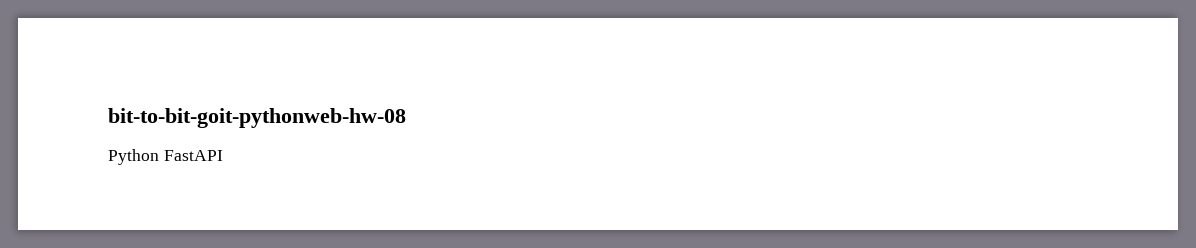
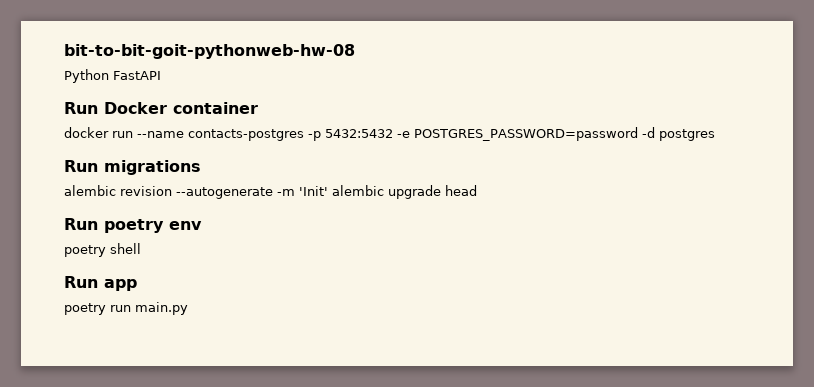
(223, 155) none -> [64,102,258,114] [64,127,715,141] [64,160,201,175] [64,185,477,199] [64,218,202,233] [64,243,141,257] [64,276,137,291] [64,302,188,315] // Run Docker container // docker run --name contacts-postgres -p 5432:5432 -e POSTGRES_PASSWORD=password -d postgres // Run migrations // alembic revision --autogenerate -m 'Init' alembic upgrade head // Run poetry env // poetry shell // Run app // poetry run main.py

